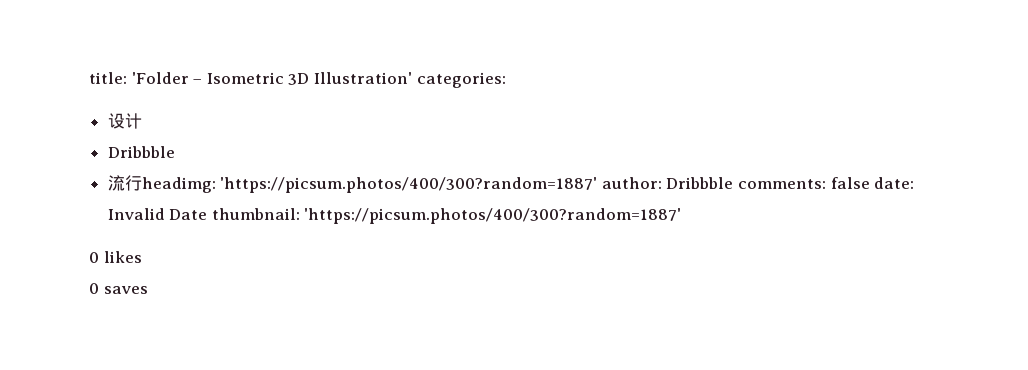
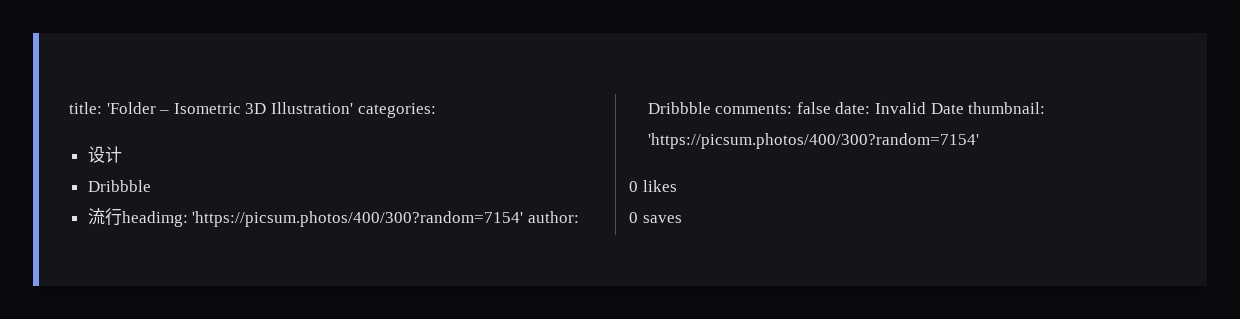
[220,177,598,193] 'https://picsum.photos/400/300?random=1887' -> [192,211,524,227] 'https://picsum.photos/400/300?random=7154'
[304,208,682,224] 'https://picsum.photos/400/300?random=1887' -> [647,133,979,149] 'https://picsum.photos/400/300?random=7154'

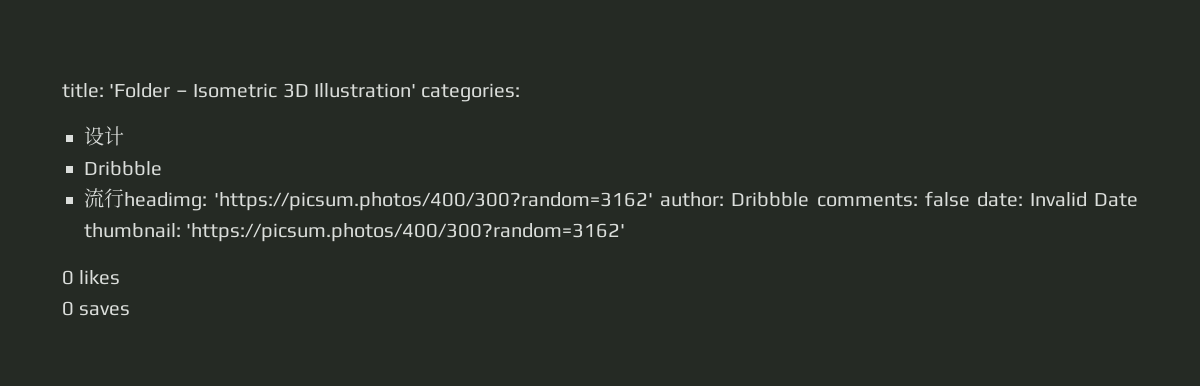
[192,211,524,227] 'https://picsum.photos/400/300?random=7154' -> [214,192,654,211] 'https://picsum.photos/400/300?random=3162'
[647,133,979,149] 'https://picsum.photos/400/300?random=7154' -> [186,223,626,242] 'https://picsum.photos/400/300?random=3162'

